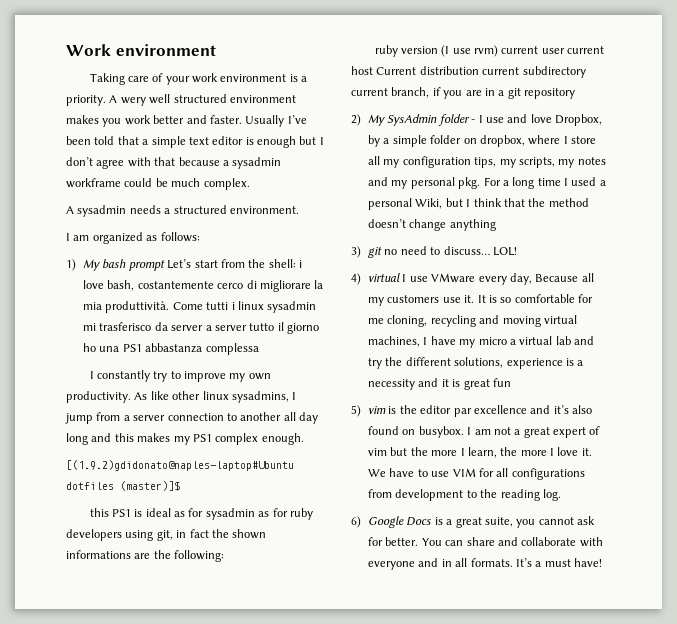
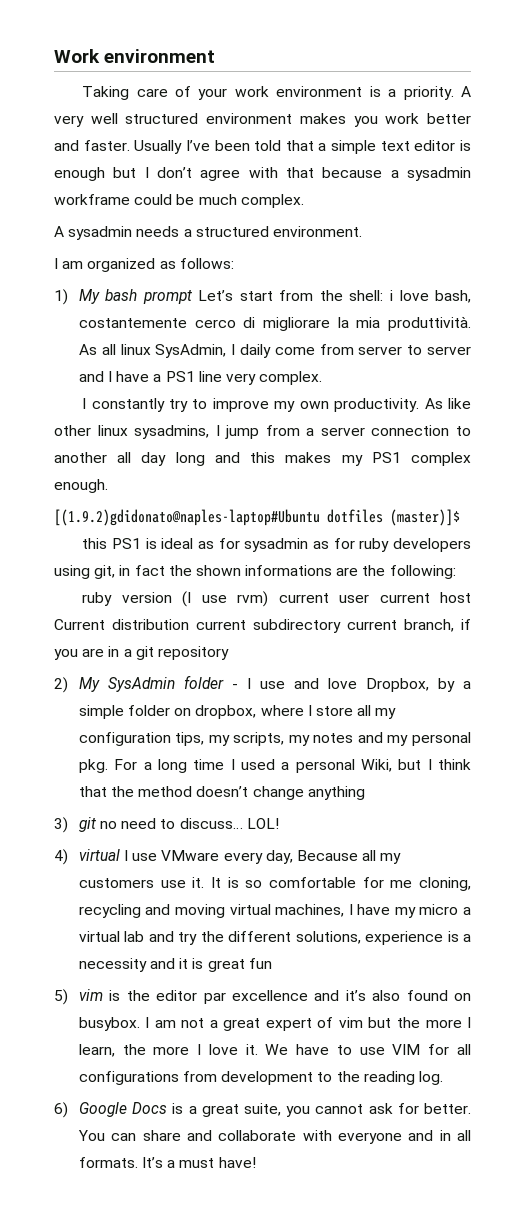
[120,97,146,106] wery -> [54,115,84,127] very
[172,301,317,313] [83,322,320,334] [83,343,259,355] Come tutti i linux sysadmin mi trasferisco da server a server tutto il giorno ho una PS1 abbastanza complessa -> [78,344,471,358] [78,371,323,385] As all linux SysAdmin, I daily come from server to server and I have a PS1 line very complex.

